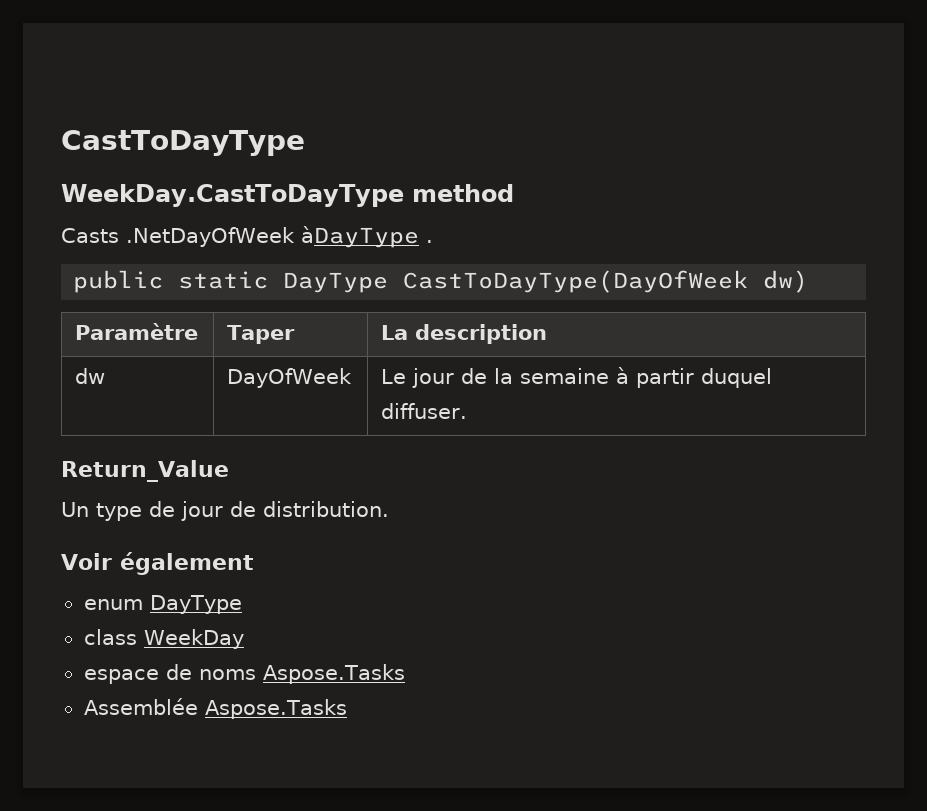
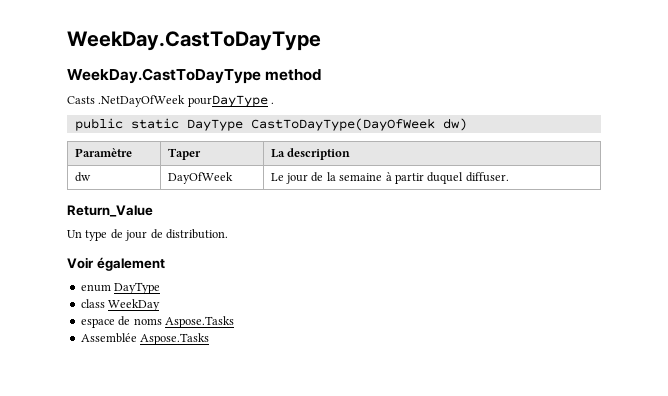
[61,130,305,156] CastToDayType -> [67,31,321,51] WeekDay.CastToDayType
[300,226,419,248] àDayType -> [187,95,268,107] pourDayType

